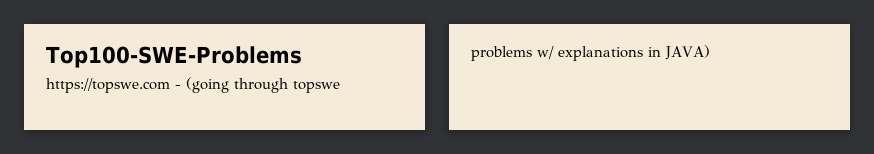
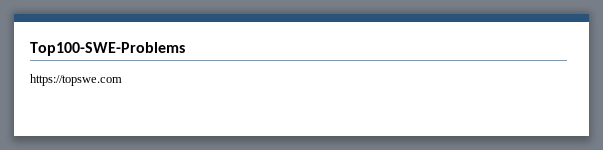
[175,77,340,93] [471,45,710,61] - (going through topswe problems w/ explanations in JAVA) -> (122, 80) none

